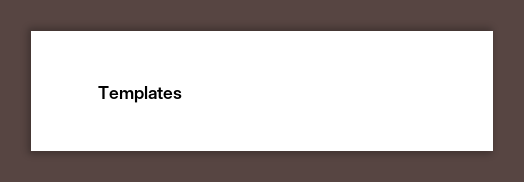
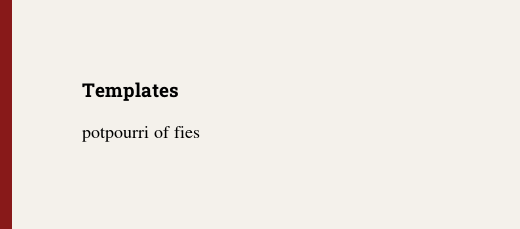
(182, 94) none -> [82,126,200,142] // potpourri of fies

